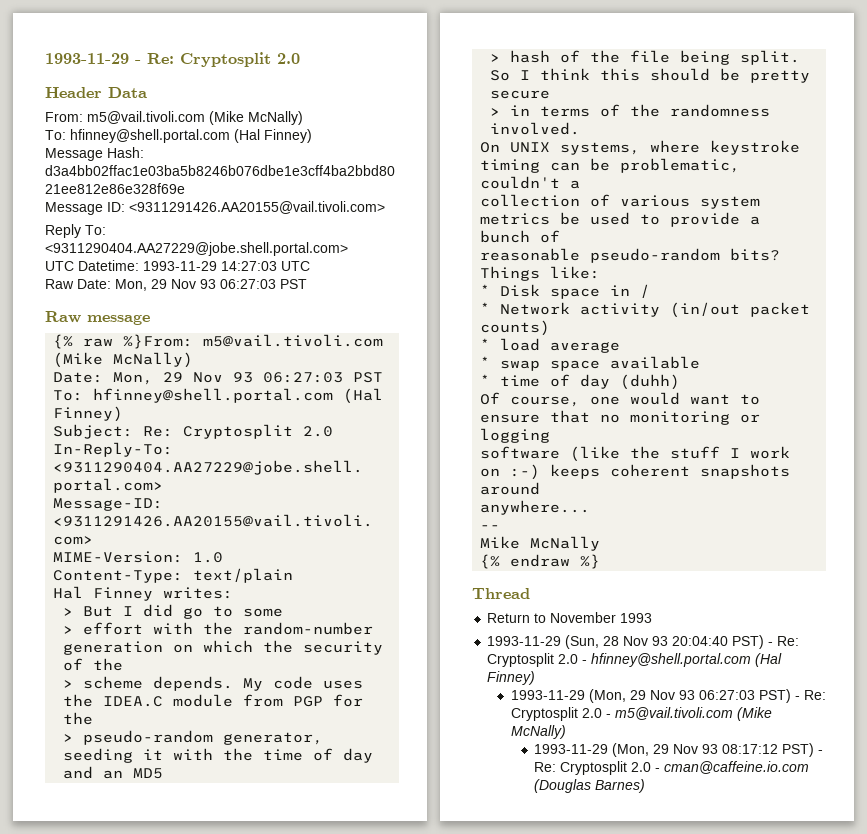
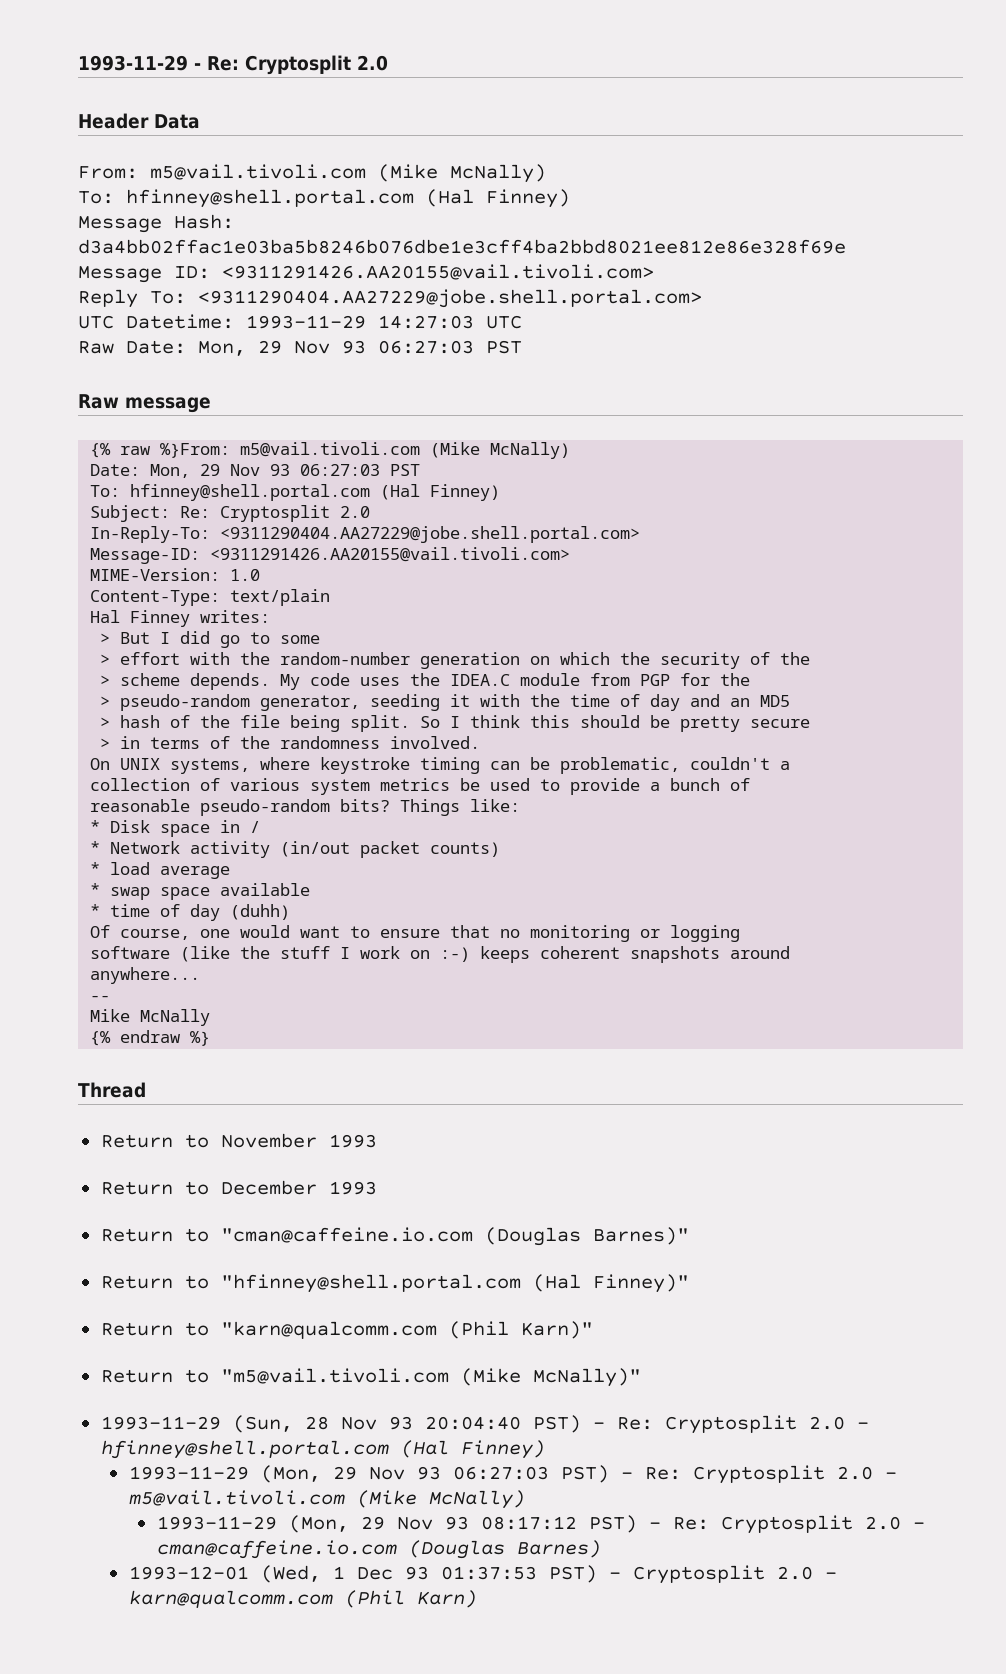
(653, 618) none -> [100,1180,377,1195] [100,1227,689,1246] [100,1274,689,1293] [100,1321,593,1339] [100,1368,641,1387] // Return to December 1993 // Return to "cman@caffeine.io.com (Douglas Barnes)" // Return to "hfinney@shell.portal.com (Hal Finney)" // Return to "karn@qualcomm.com (Phil Karn)" // Return to "m5@vail.tivoli.com (Mike McNally)"
(646, 786) none -> [128,1565,837,1584] [128,1590,477,1608] // 1993-12-01 (Wed, 1 Dec 93 01:37:53 PST) - Cryptosplit 2.0 - karn@qualcomm.com (Phil Karn)

